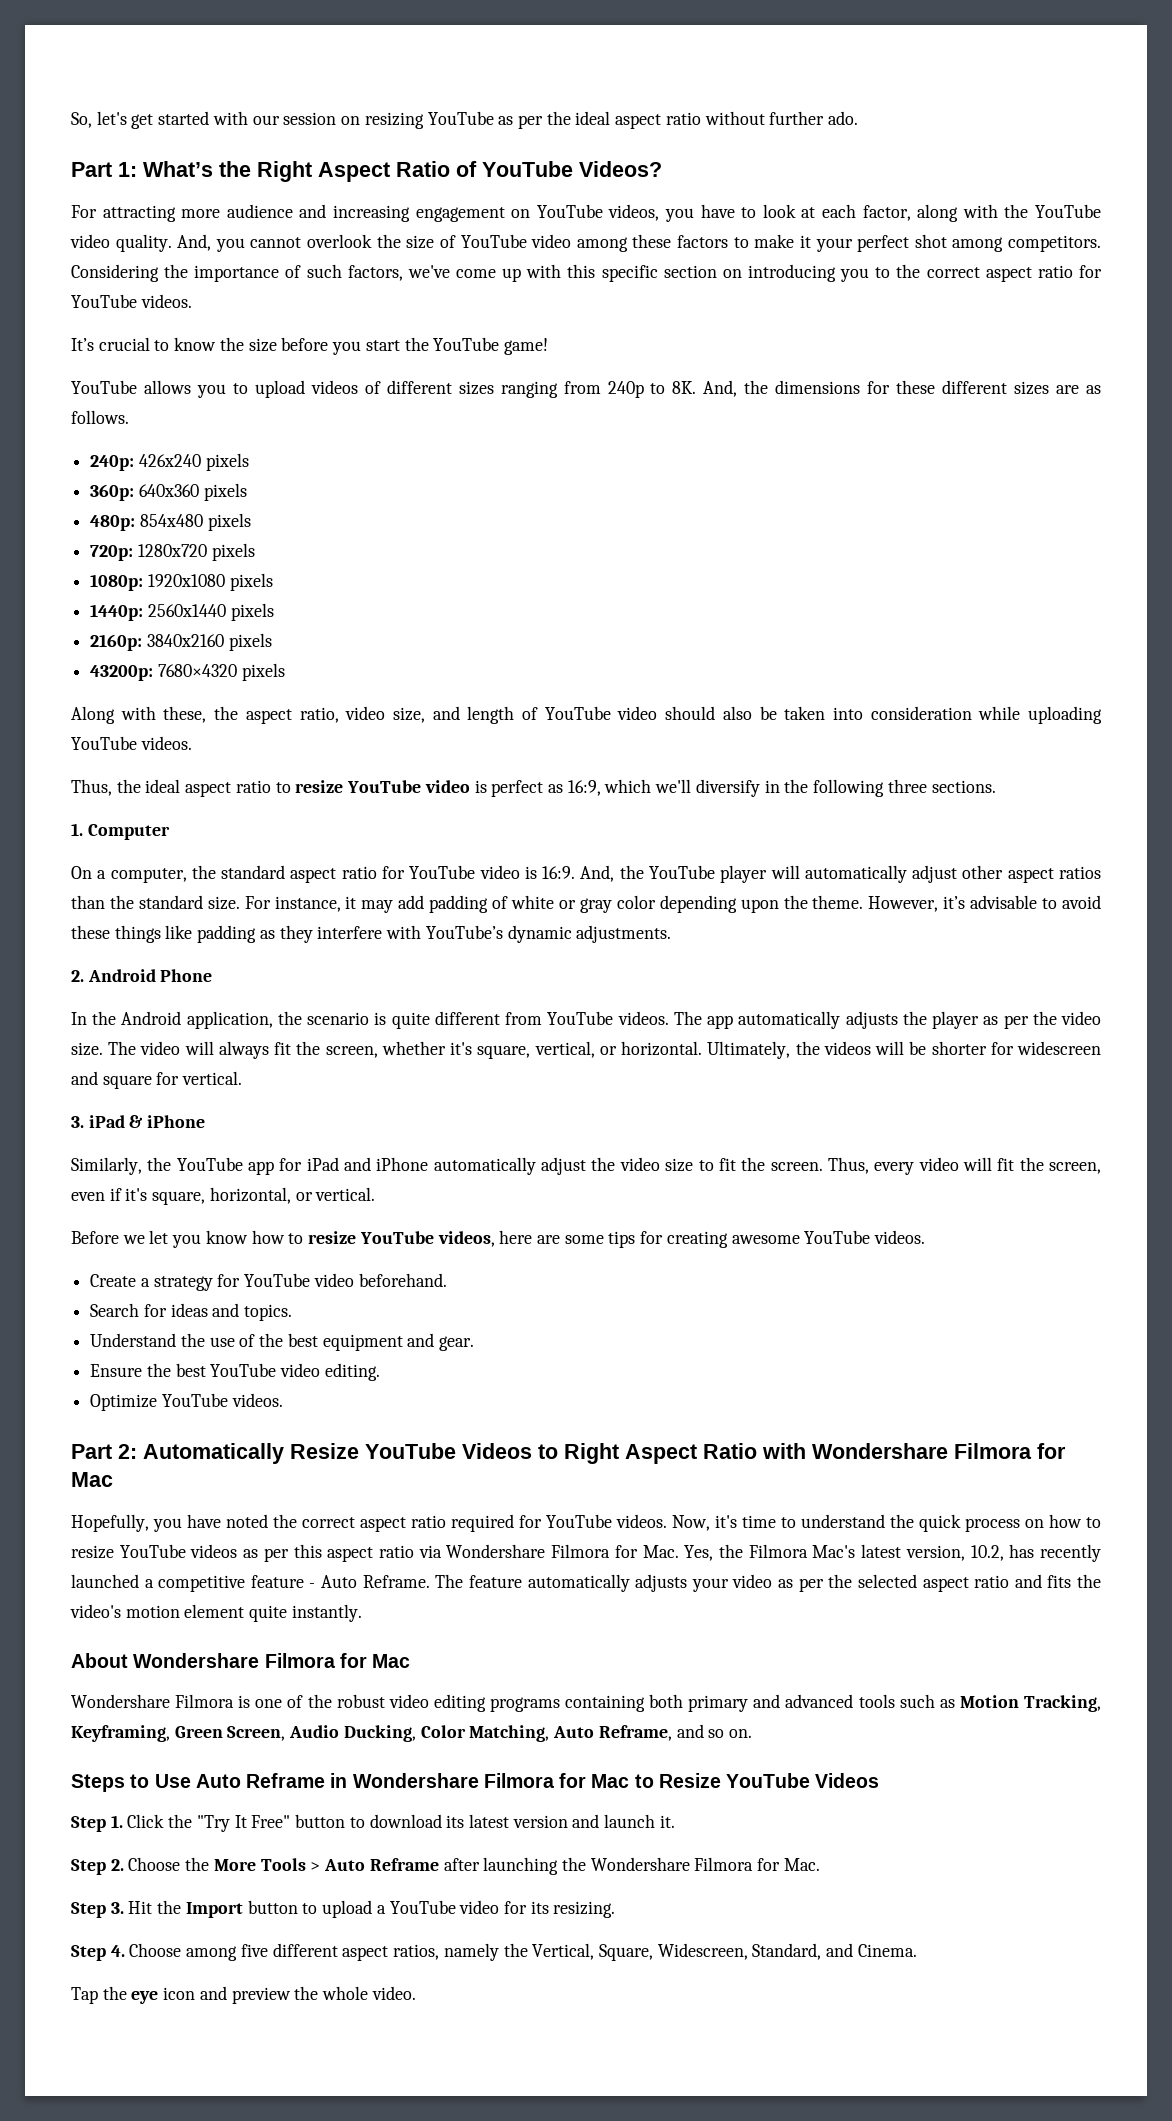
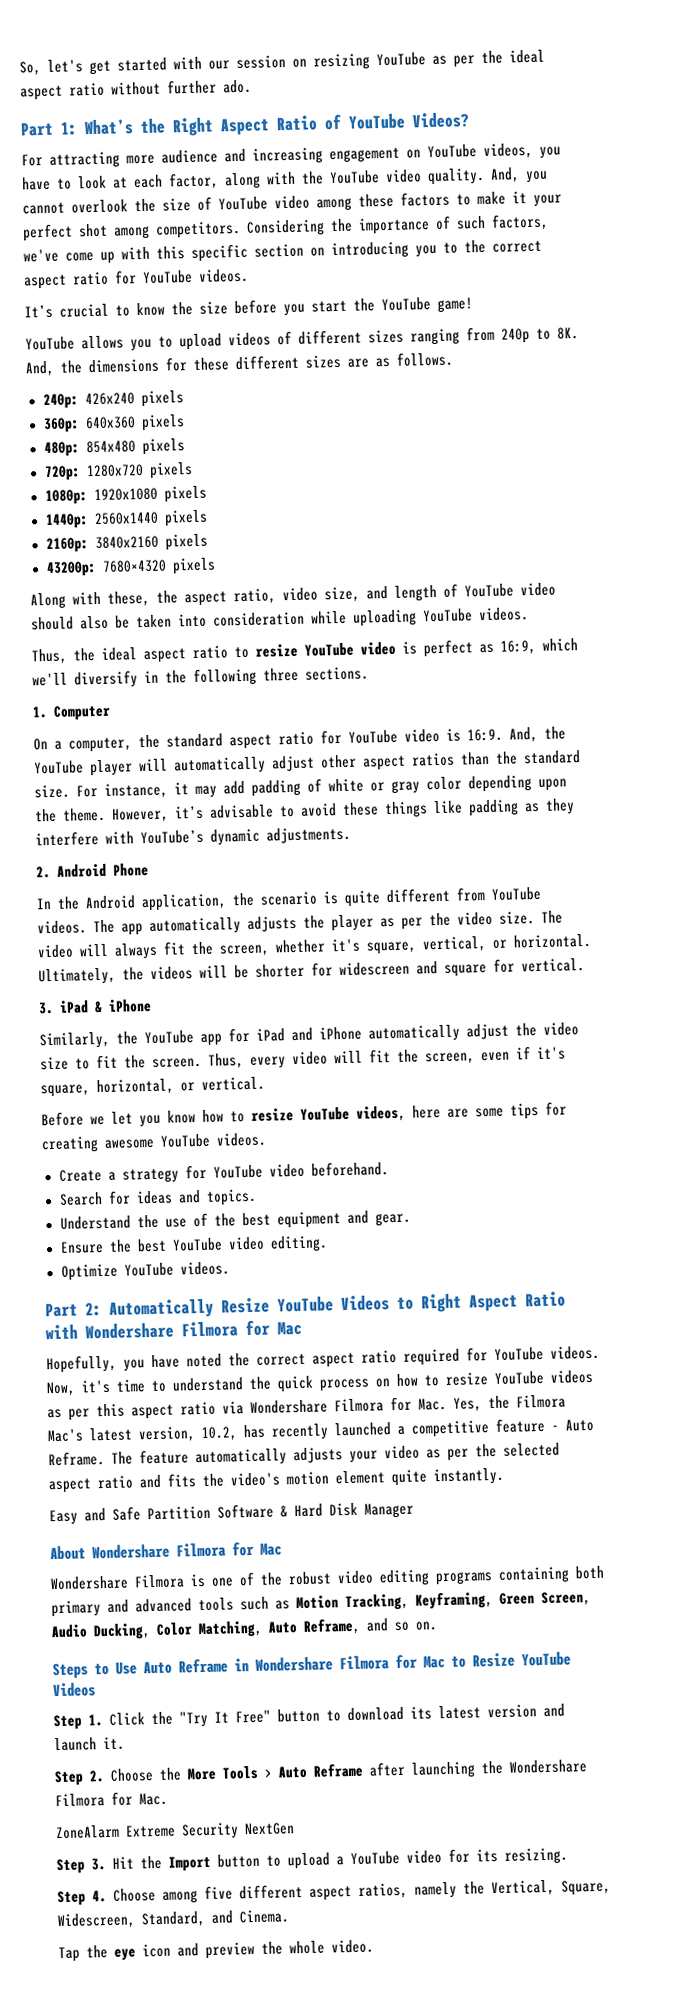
(362, 1613) none -> [49,1502,414,1526] // Easy and Safe Partition Software & Hard Disk Manager
(820, 1864) none -> [55,1822,295,1840] // ZoneAlarm Extreme Security NextGen

